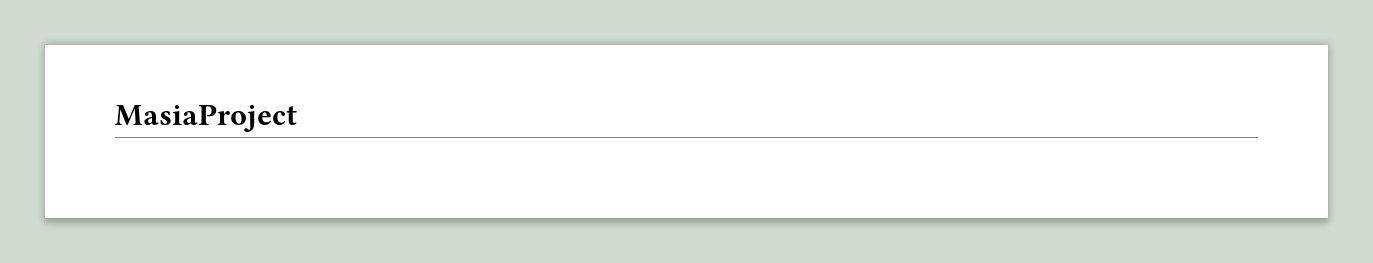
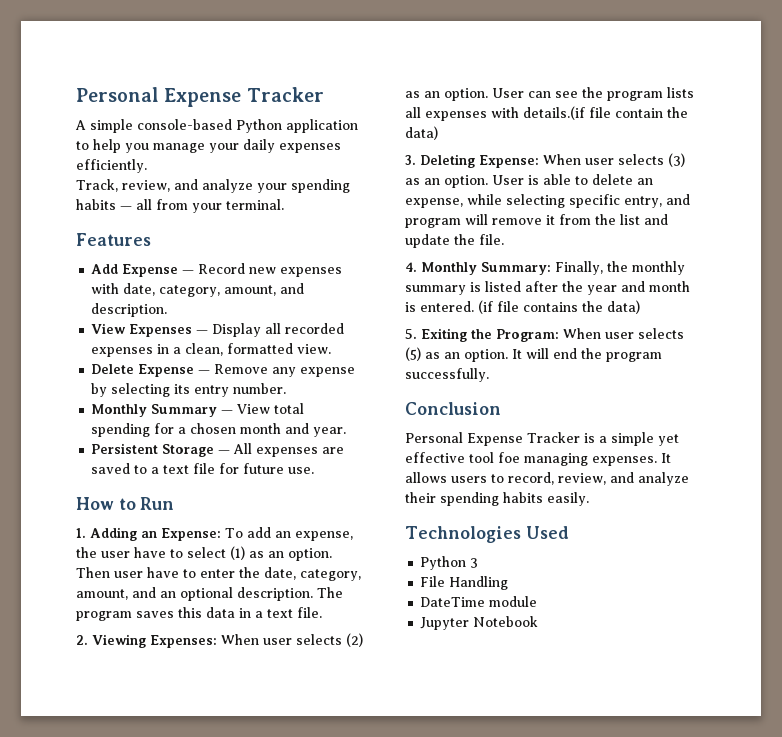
[115,104,297,132] MasiaProject -> [76,87,324,107] [75,119,358,133] [76,139,341,153] [76,159,147,173] [76,179,350,193] [76,199,284,213] [76,233,151,246] [91,263,343,277] [91,283,305,297] [91,303,168,317] [91,323,345,337] [91,343,332,357] [91,364,356,377] [91,383,287,397] [91,403,305,417] [91,423,347,437] [91,443,345,457] [91,463,315,474] [76,497,175,510] [76,527,353,541] [76,546,332,561] [76,567,361,581] [76,587,343,601] [76,607,322,621] [76,633,363,648] [405,87,694,101] [405,106,688,121] [405,126,438,140] [405,153,685,168] [405,174,653,188] [405,194,690,208] [405,214,668,228] [405,234,504,248] [405,261,685,275] [405,281,690,295] [405,300,640,314] [405,328,684,342] [405,347,662,362] [405,368,489,382] [405,402,501,415] [405,432,679,446] [405,452,671,466] [405,472,689,486] [405,492,589,506] [405,526,569,543] [420,556,479,570] [420,576,509,590] [420,596,538,607] [420,616,539,630] Personal Expense Tracker // A simple console-based Python application to help you manage your daily expenses efficiently. // Track, review, and analyze your spending habits — all from your terminal. // Features // Add Expense — Record new expenses with date, category, amount, and description. // View Expenses — Display all recorded expenses in a clean, formatted view. // Delete Expense — Remove any expense by selecting its entry number. // Monthly Summary — View total spending for a chosen month and year. // Persistent Storage — All expenses are saved to a text file for future use. // How to Run // 1. Adding an Expense: To add an expense, the user have to select (1) as an option. Then user have to enter the date, category, amount, and an optional description. The program saves this data in a text file. // 2. Viewing Expenses: When user selects (2) as an option. User can see the program lists all expenses with details.(if file contain the data) // 3. Deleting Expense: When user selects (3) as an option. User is able to delete an expense, while selecting specific entry, and program will remove it from the list and update the file. // 4. Monthly Summary: Finally, the monthly summary is listed after the year and month is entered. (if file contains the data) // 5. Exiting the Program: When user selects (5) as an option. It will end the program successfully. // Conclusion // Personal Expense Tracker is a simple yet effective tool foe managing expenses. It allows users to record, review, and analyze their spending habits easily. // Technologies Used // Python 3 // File Handling // DateTime module // Jupyter Notebook

